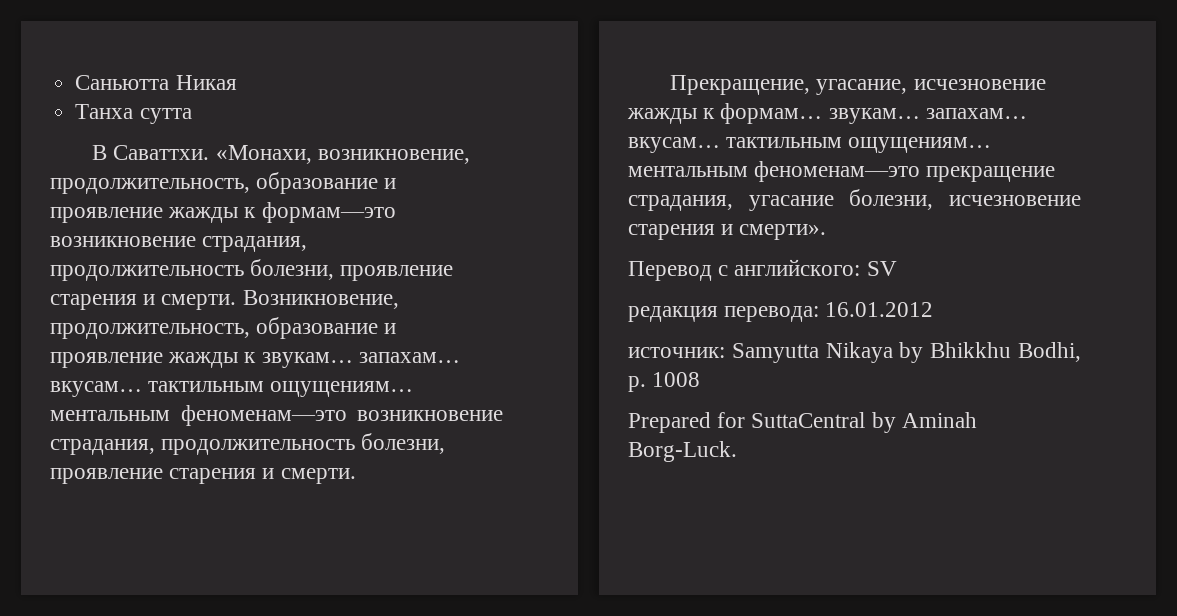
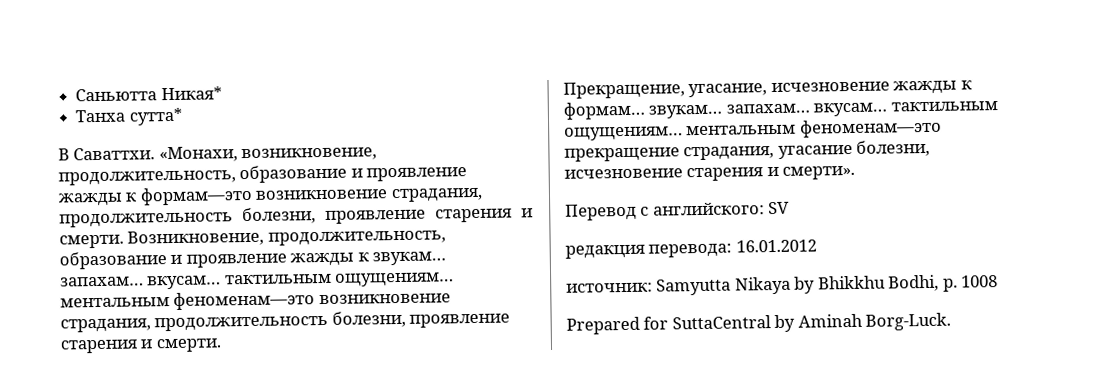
[175,75,237,90] Никая -> [160,86,222,101] Никая*
[139,108,192,124] сутта -> [128,107,183,126] сутта*

